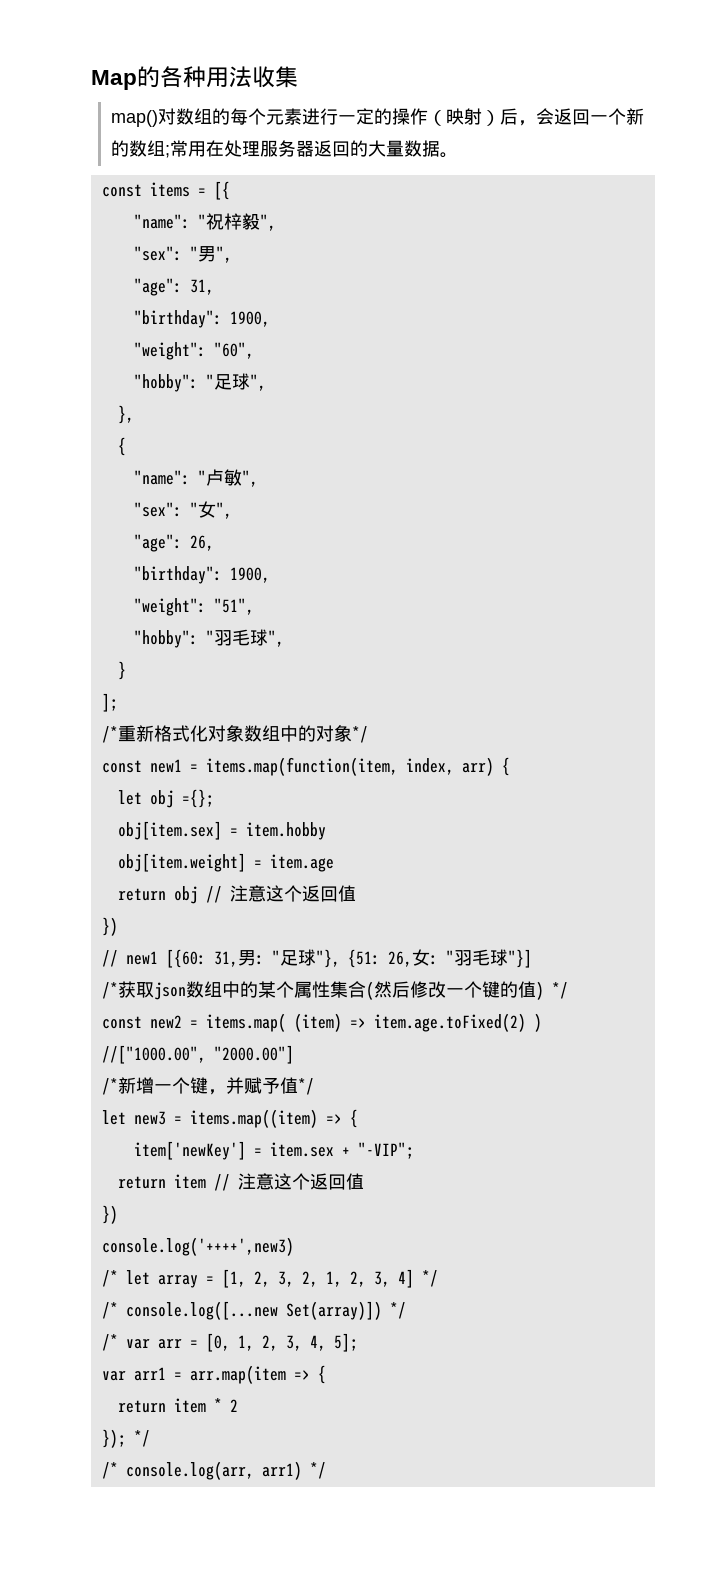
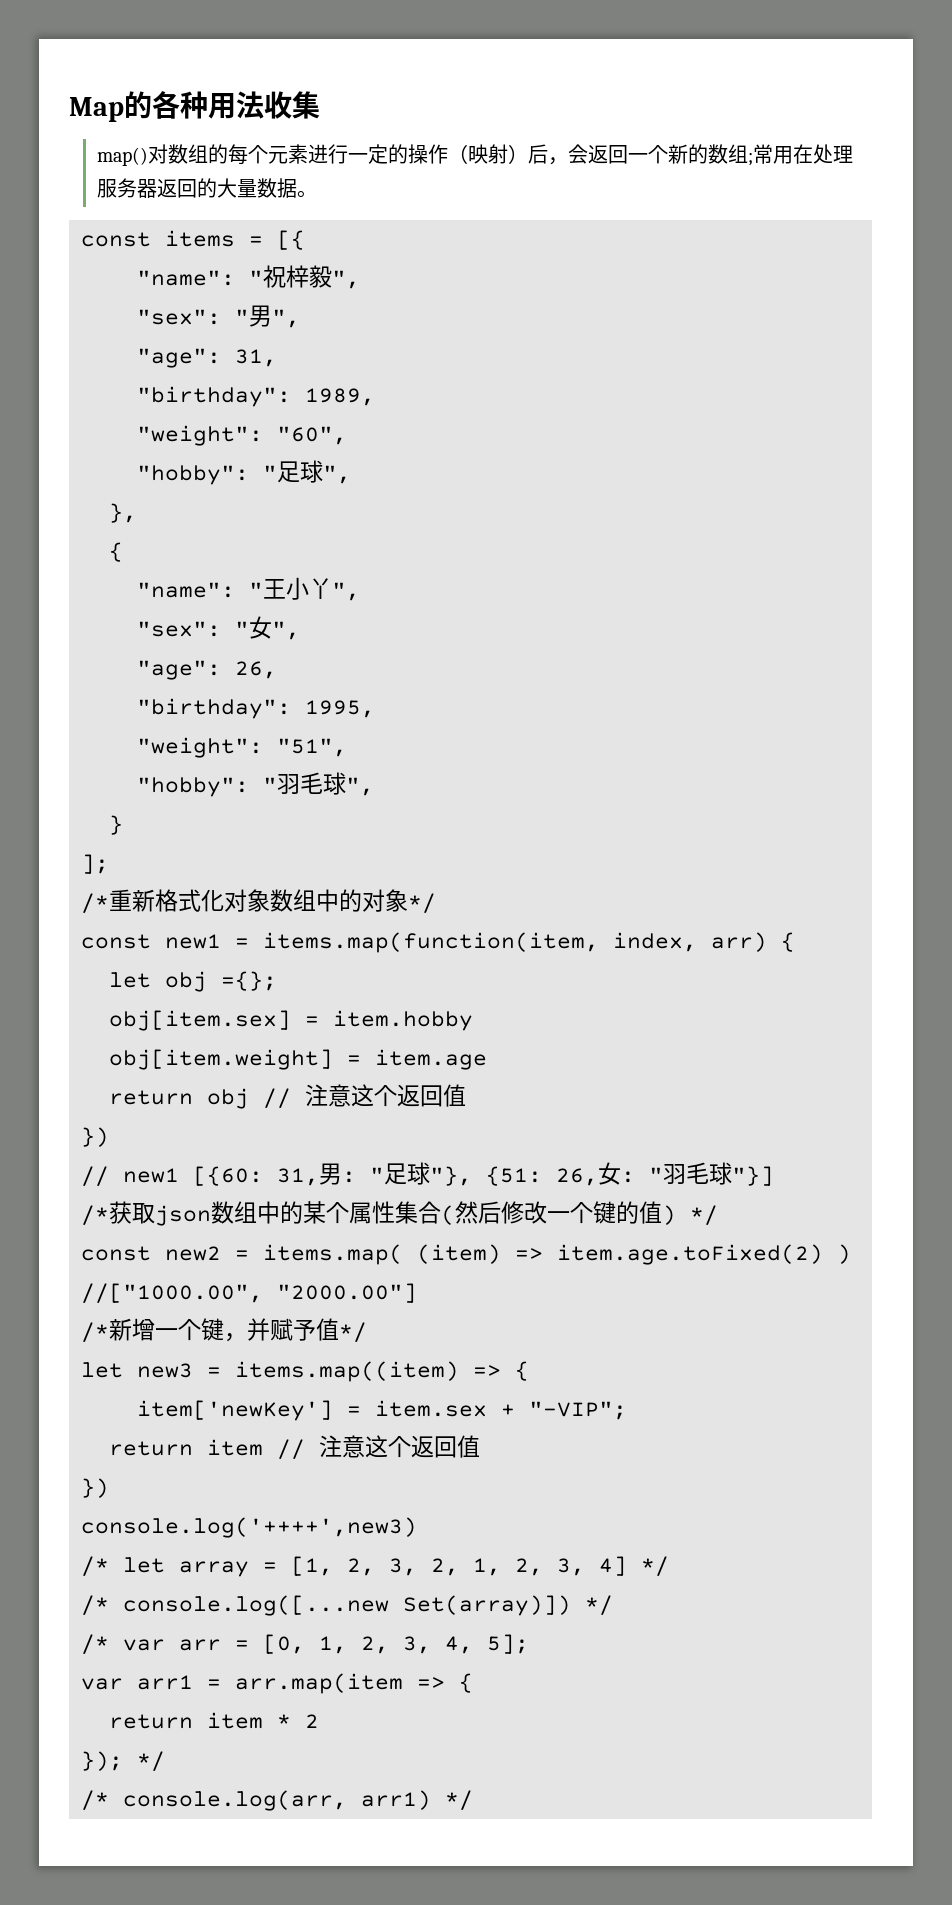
[229,311,270,327] 1900, -> [305,388,375,406] 1989,
[205,469,242,486] 卢敏 -> [263,577,332,600] 王小丫
[229,567,270,583] 1900, -> [305,700,375,718] 1995,

